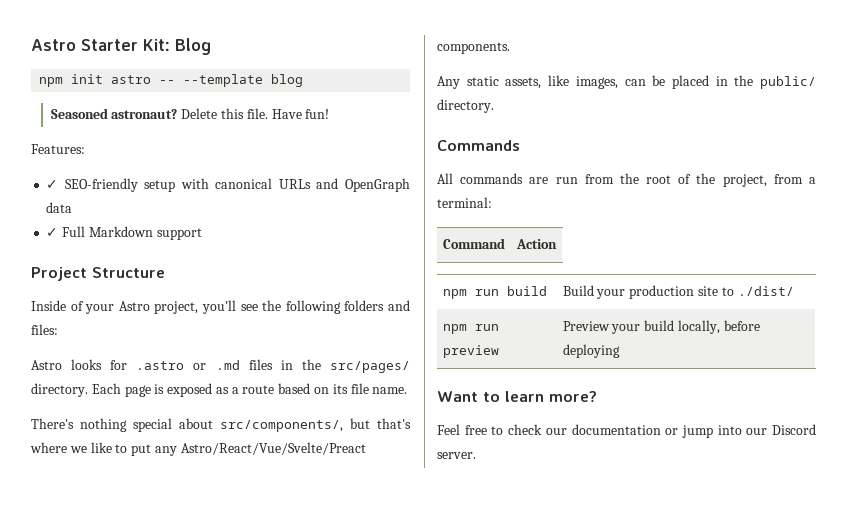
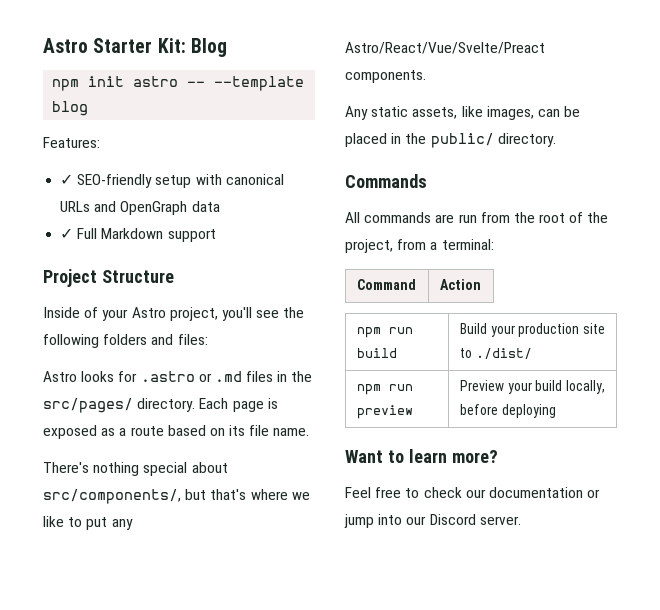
[50,108,330,119] // Seasoned astronaut? Delete this file. Have fun! -> (89, 108) none

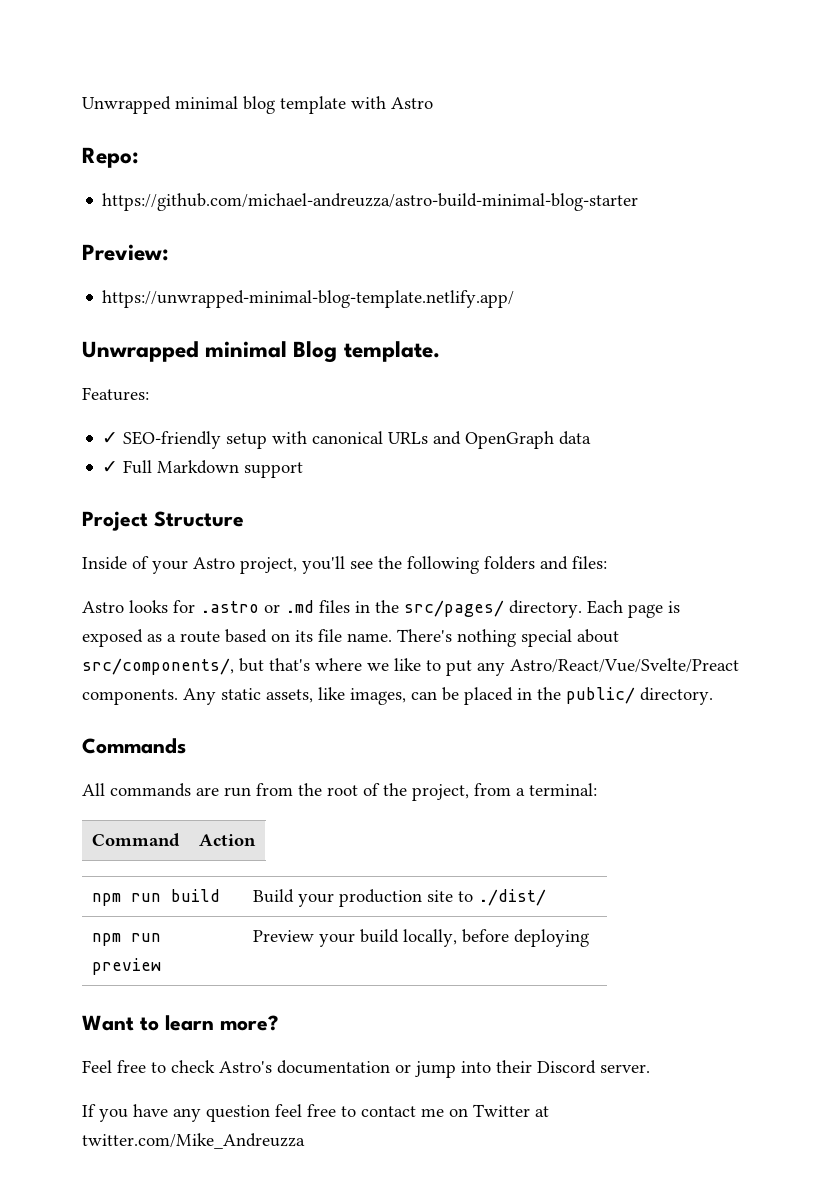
[43,38,227,57] [52,76,305,91] [52,101,89,116] Astro Starter Kit: Blog // npm init astro -- --template blog -> [82,96,433,114] [82,147,139,168] [102,193,639,211] [82,244,169,261] [102,290,515,308] [82,341,440,363] Unwrapped minimal blog template with Astro // Repo: // https://github.com/michael-andreuzza/astro-build-minimal-blog-starter // Preview: // https://unwrapped-minimal-blog-template.netlify.app/ // Unwrapped minimal Blog template.
(310, 432) // -> (392, 637) none
(426, 76) // -> (178, 697) none
[465,489,486,498] our -> [219,1061,272,1073] Astro's
[406,516,427,525] our -> [496,1060,532,1073] their
(521, 520) none -> [82,1104,549,1122] [82,1133,305,1149] // If you have any question feel free to contact me on Twitter at twitter.com/Mike_Andreuzza

